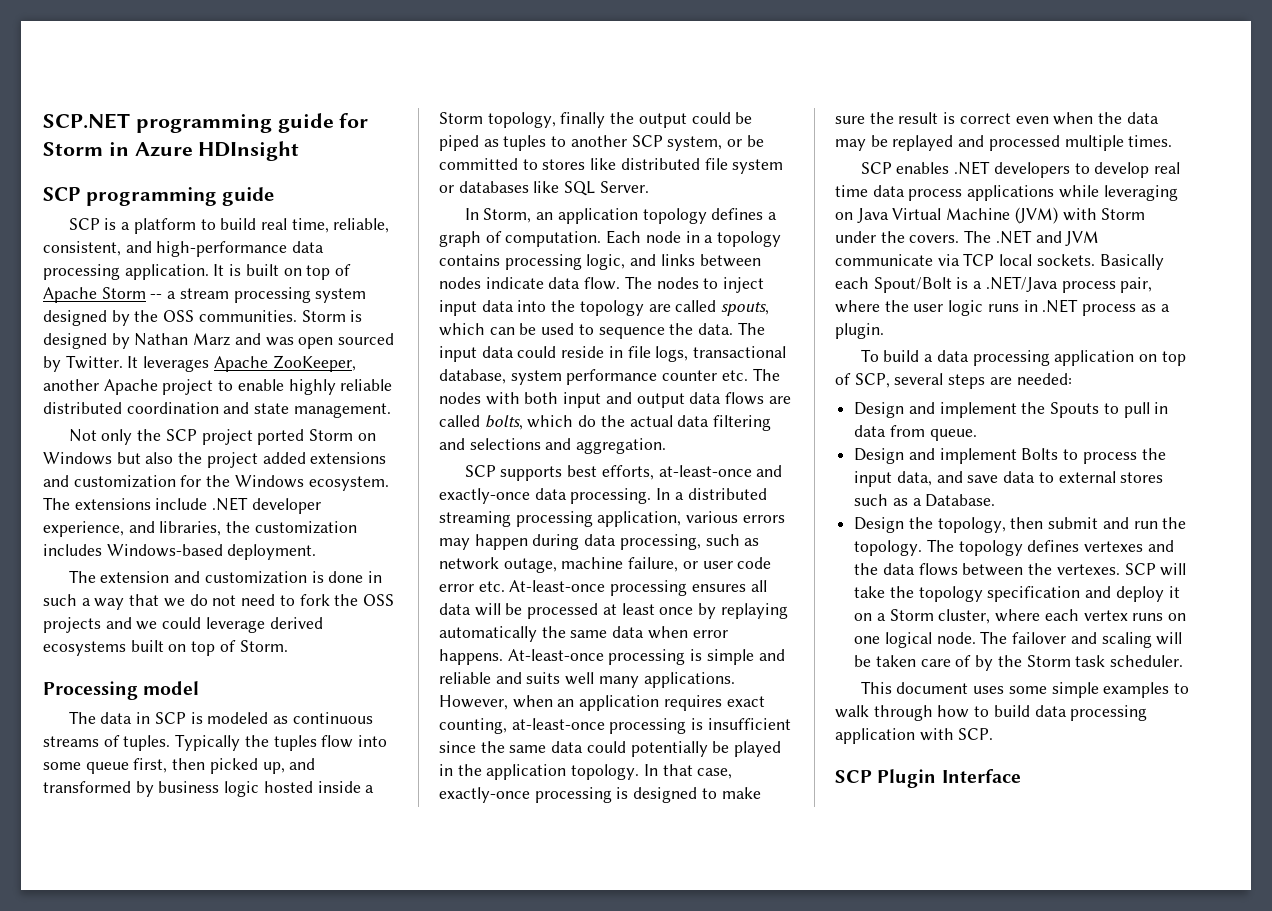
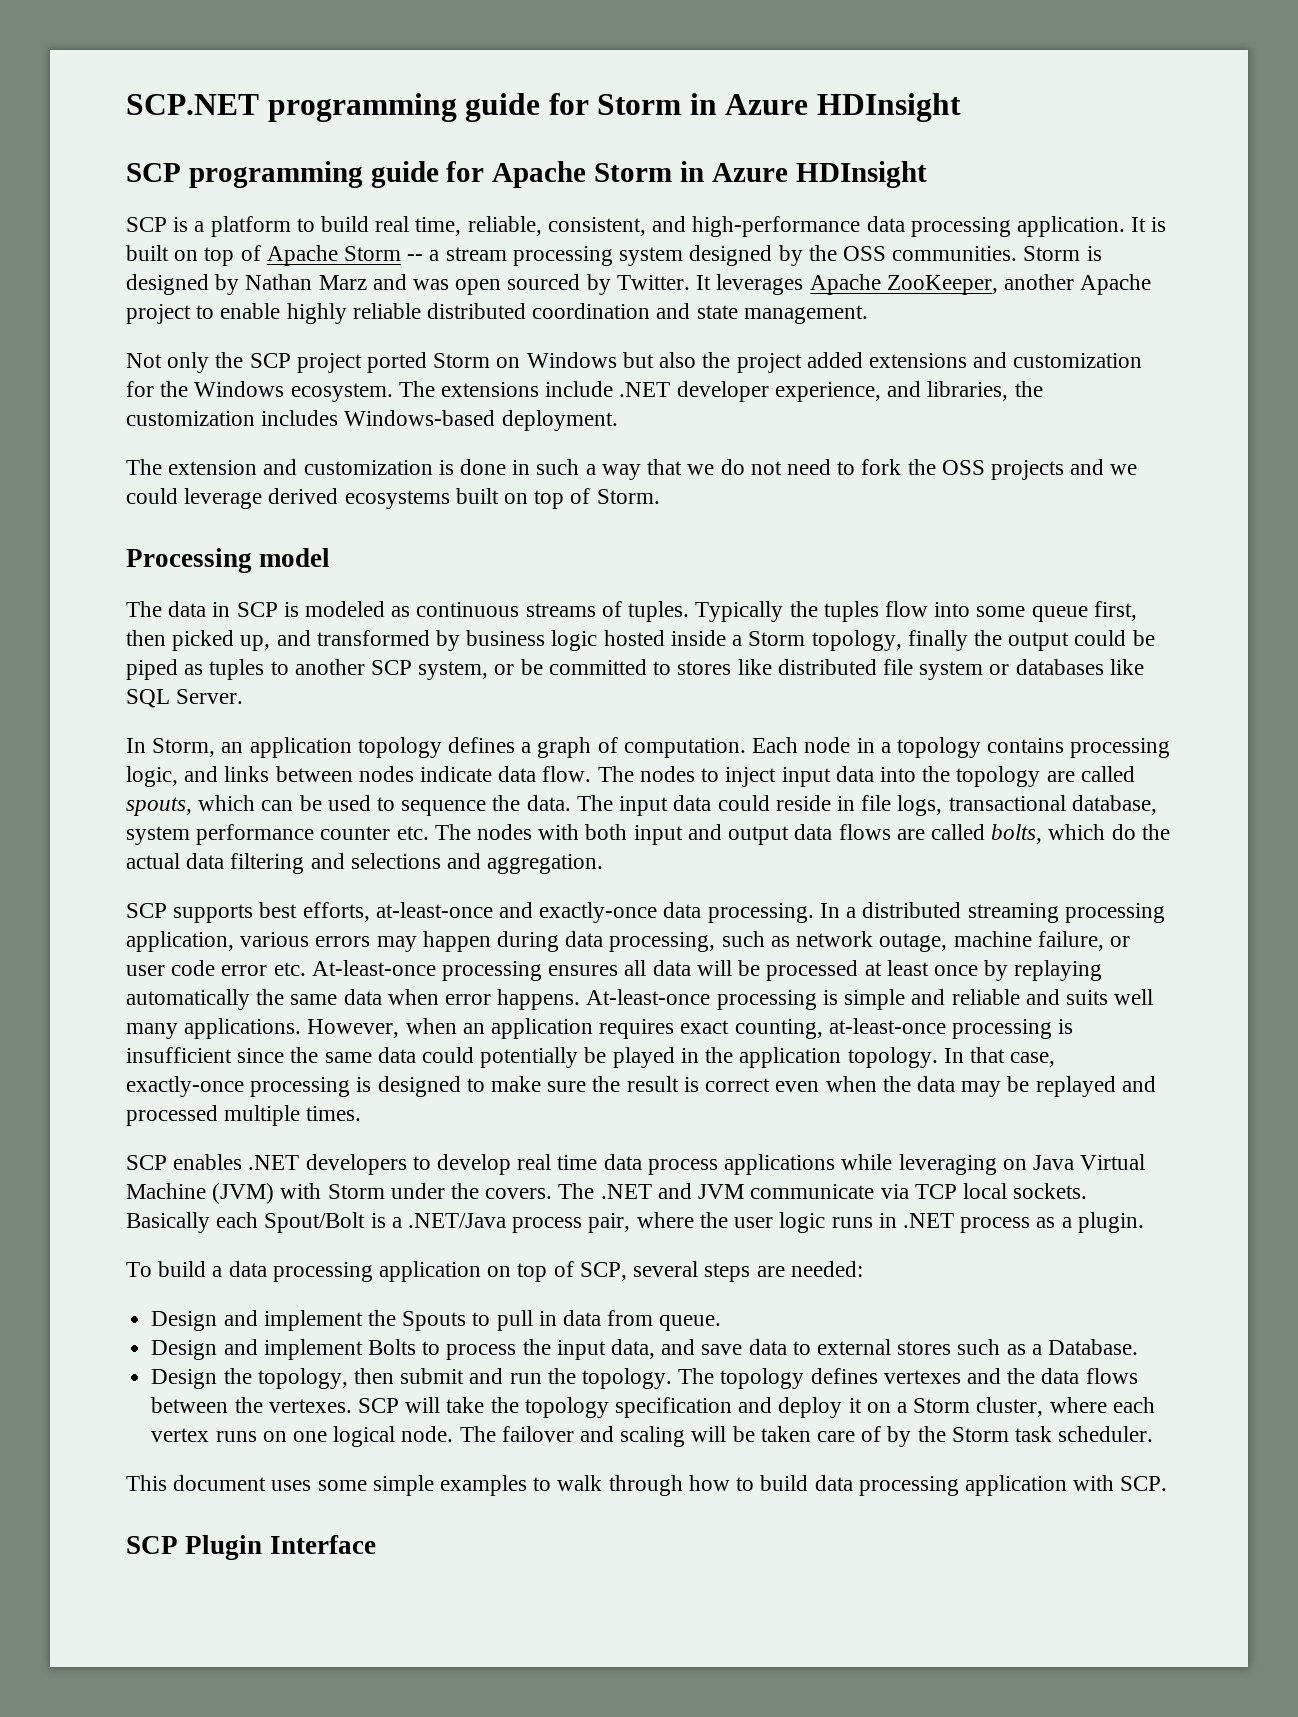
(275, 196) none -> [446,161,927,188] for Apache Storm in Azure HDInsight

